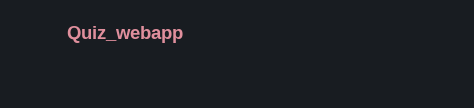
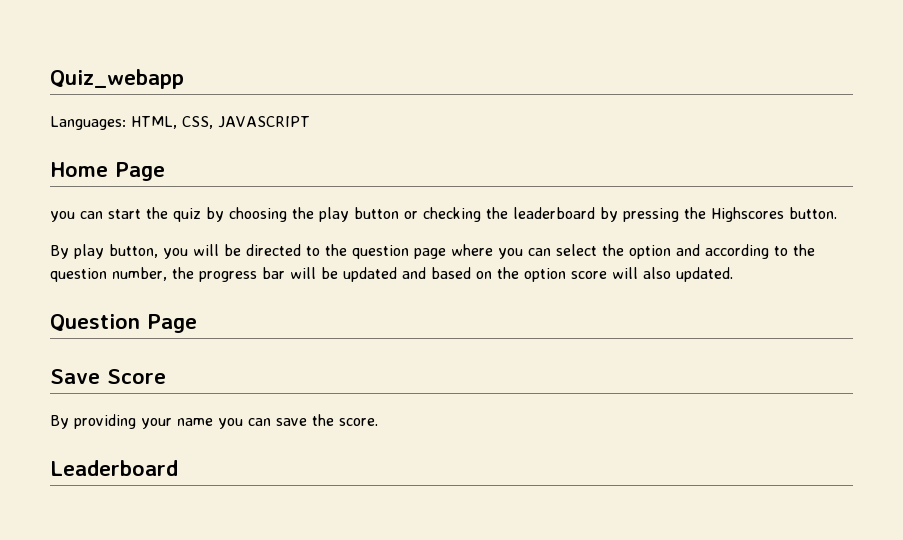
(183, 34) none -> [50,116,310,130] [50,162,165,181] [50,207,837,222] [50,244,815,259] [50,267,733,282] [50,314,197,333] [50,369,166,384] [50,414,378,429] [50,460,178,476] // Languages: HTML, CSS, JAVASCRIPT // Home Page // you can start the quiz by choosing the play button or checking the leaderboard by pressing the Highscores button. // By play button, you will be directed to the question page where you can select the option and according to the question number, the progress bar will be updated and based on the option score will also updated. // Question Page // Save Score // By providing your name you can save the score. // Leaderboard

